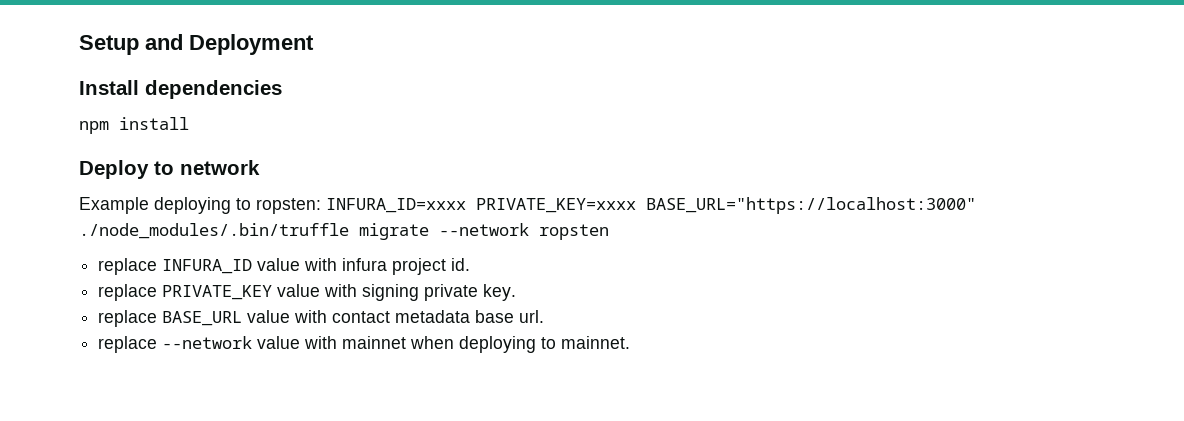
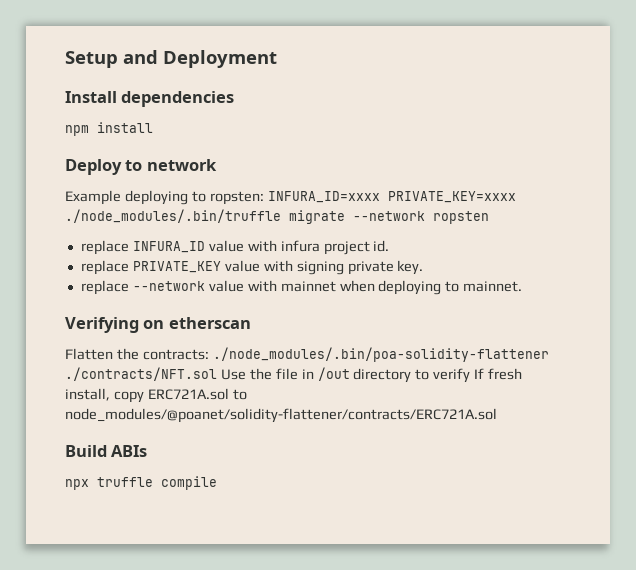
[646,197,976,214] BASE_URL="https://localhost:3000" -> (516, 197) none
[98,310,545,327] // replace BASE_URL value with contact metadata base url. -> (424, 267) none
(631, 342) none -> [65,317,251,333] [65,347,549,362] [65,367,523,383] [65,388,247,403] [65,408,497,423] [65,445,148,457] [65,476,217,490] // Verifying on etherscan // Flatten the contracts: ./node_modules/.bin/poa-solidity-flattener ./contracts/NFT.sol Use the file in /out directory to verify If fresh install, copy ERC721A.sol to node_modules/@poanet/solidity-flattener/contracts/ERC721A.sol // Build ABIs // npx truffle compile

